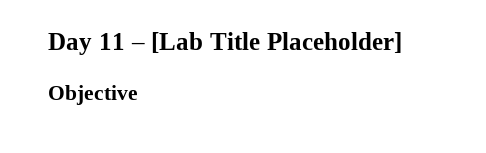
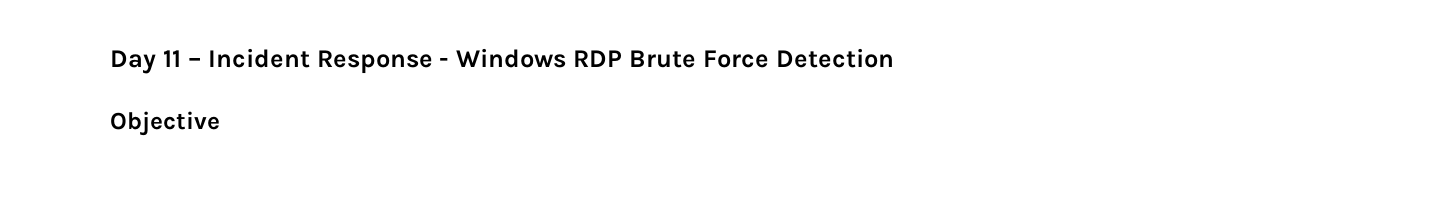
[151,32,402,53] [Lab Title Placeholder] -> [207,48,894,74] Incident Response - Windows RDP Brute Force Detection

